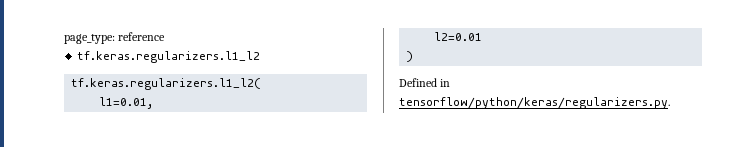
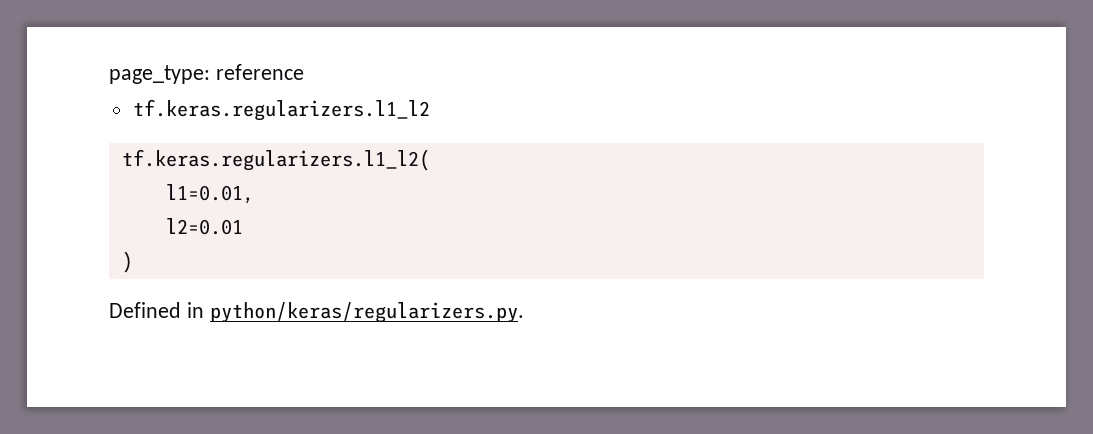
[399,97,670,109] tensorflow/python/keras/regularizers.py. -> [209,302,524,323] python/keras/regularizers.py.

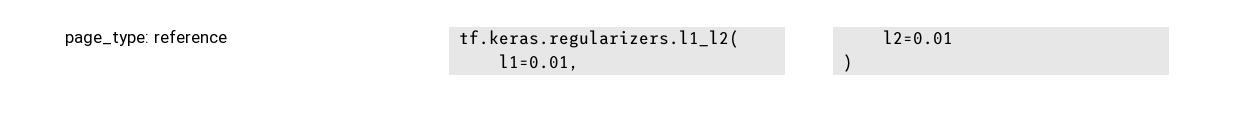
[132,99,430,121] // tf.keras.regularizers.l1_l2 -> (227, 36) none
[109,302,524,323] // Defined in python/keras/regularizers.py. -> (854, 63) none

